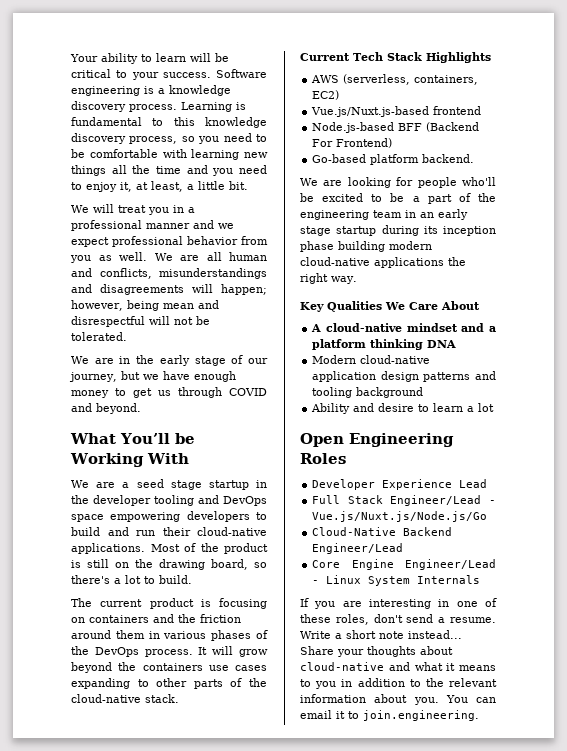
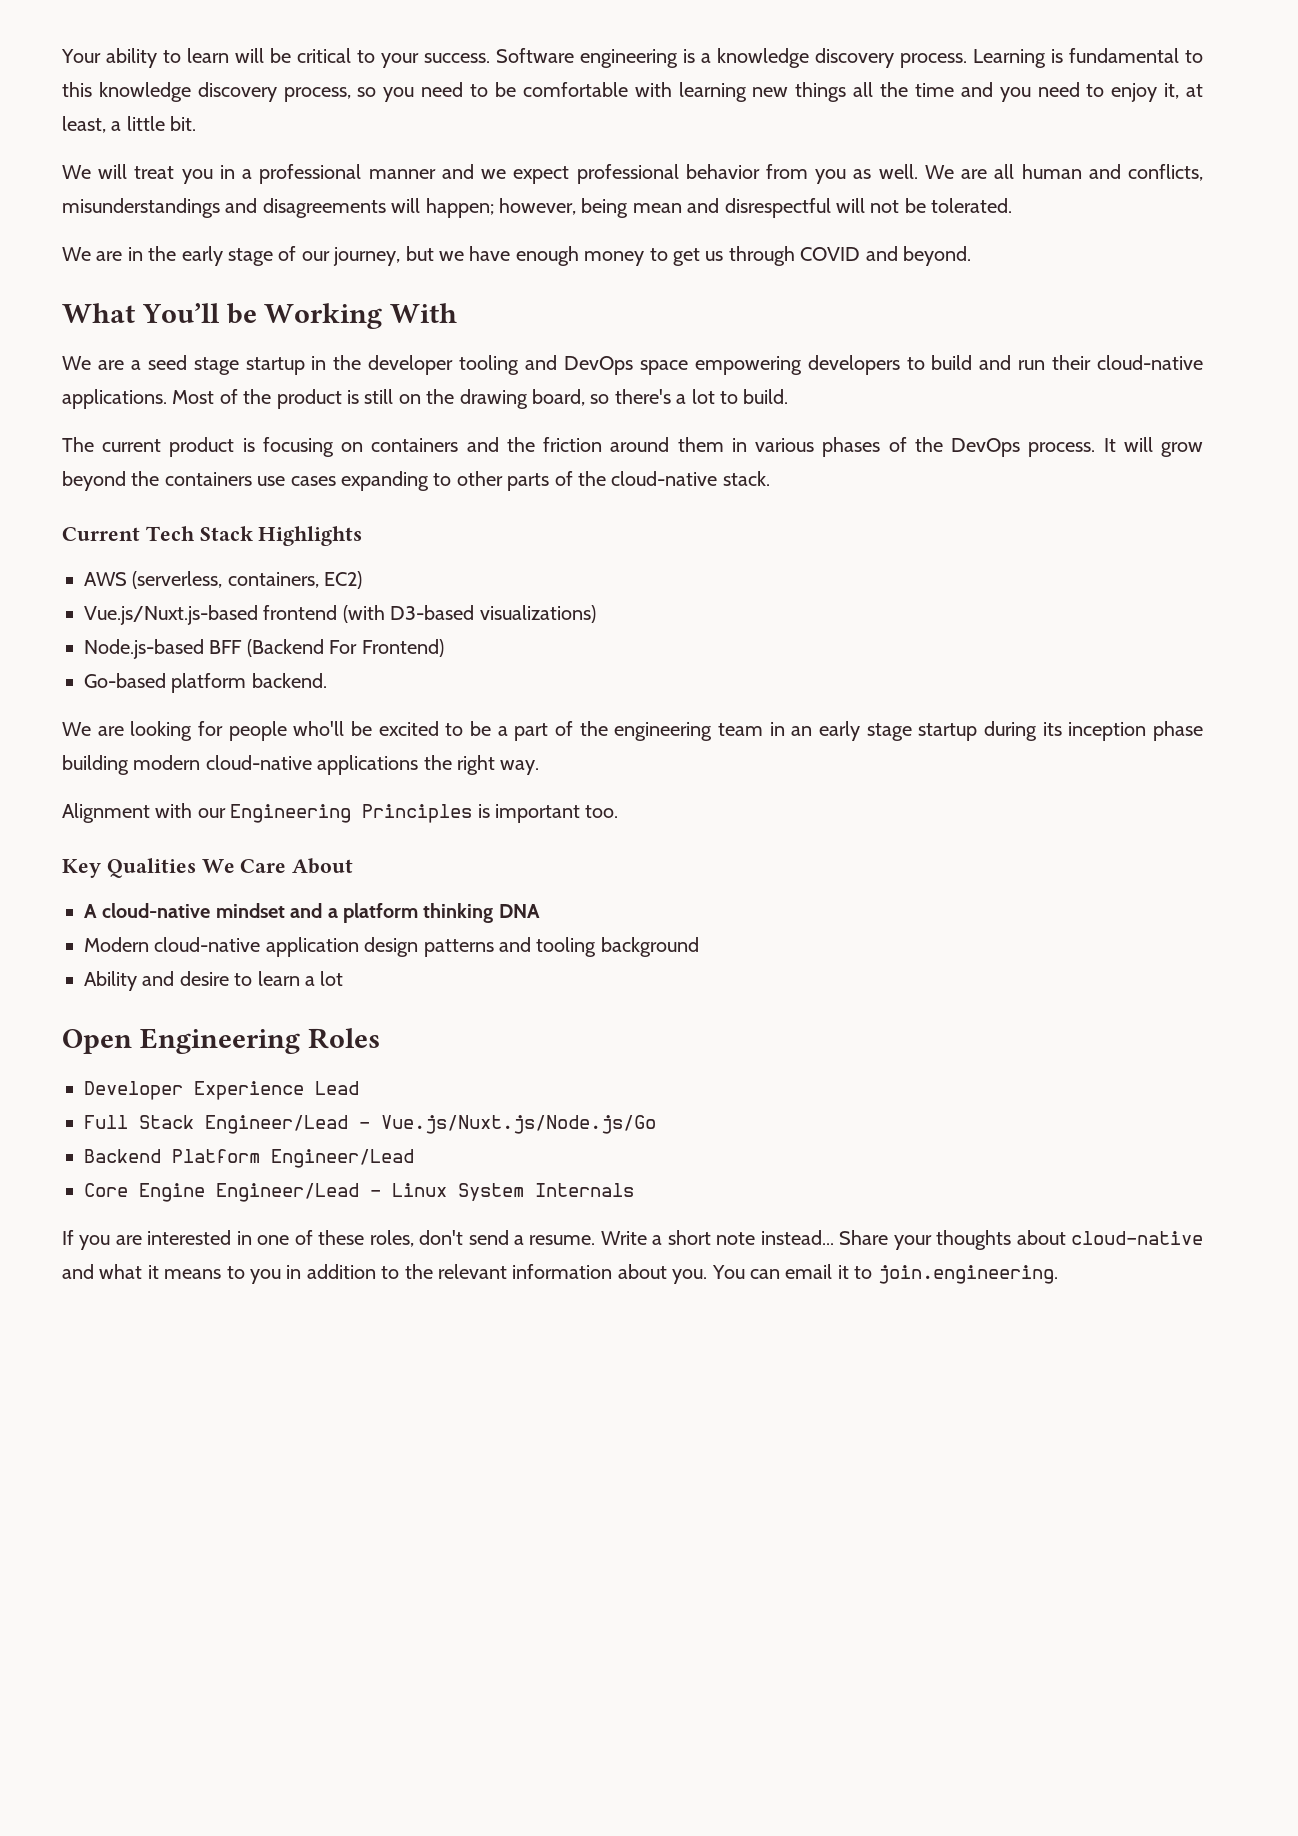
(482, 110) none -> [342,605,596,623] (with D3-based visualizations)
(357, 280) none -> [62,803,619,823] // Alignment with our Engineering Principles is important too.
[312,527,453,536] Cloud-Native Backend -> [84,1149,260,1163] Backend Platform
[369,599,431,609] interesting -> [147,1230,232,1245] interested

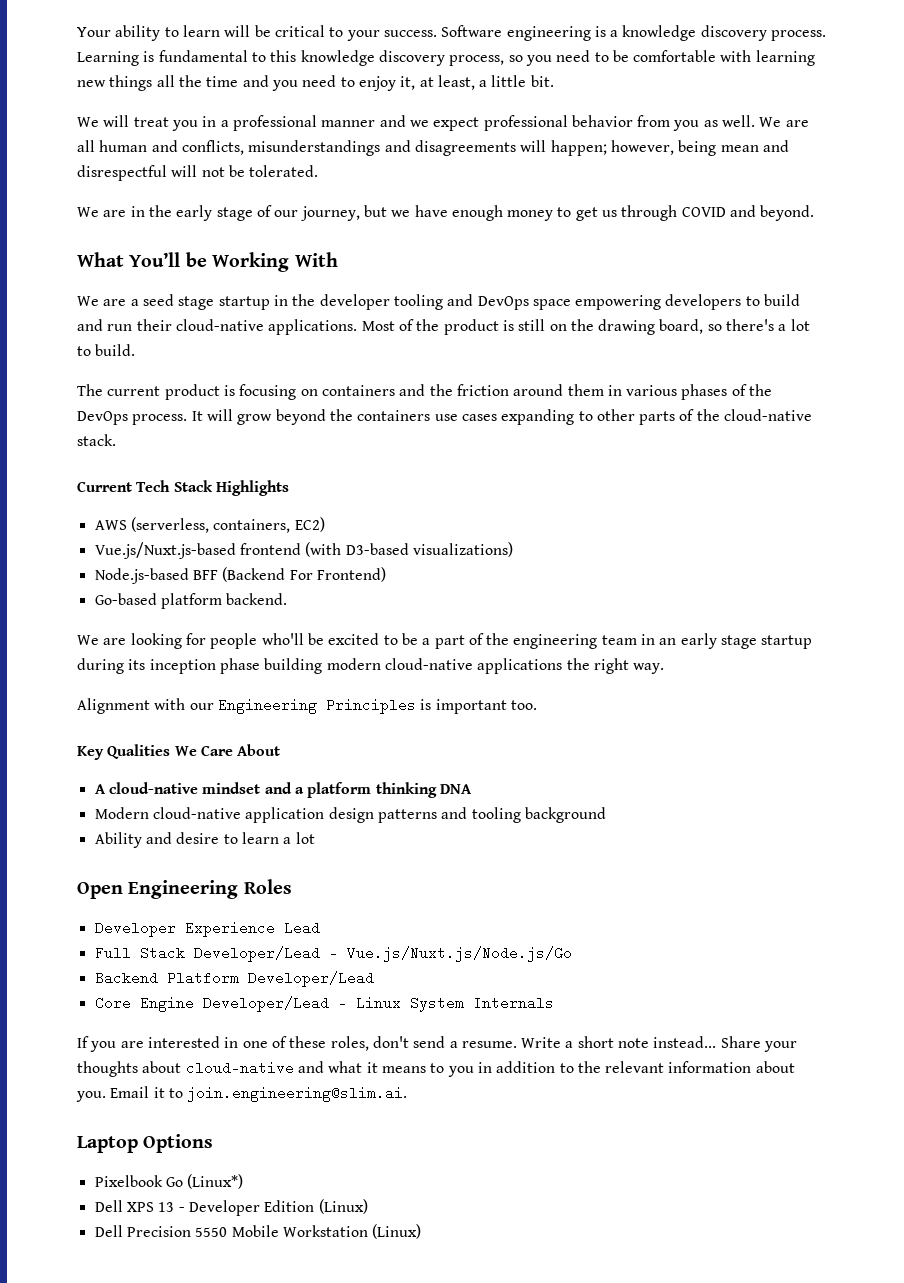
[205,1115,348,1134] Engineer/Lead -> [193,946,320,962] Developer/Lead
[271,1149,414,1168] Engineer/Lead -> [247,971,374,987] Developer/Lead
[216,1183,359,1202] Engineer/Lead -> [202,996,329,1012] Developer/Lead
[711,1264,1058,1284] You can email it to join.engineering. -> [110,1086,408,1102] [77,1134,214,1153] [94,1174,244,1189] [94,1199,368,1216] [94,1224,422,1239] Email it to join.engineering@slim.ai. // Laptop Options // Pixelbook Go (Linux*) // Dell XPS 13 - Developer Edition (Linux) // Dell Precision 5550 Mobile Workstation (Linux)

